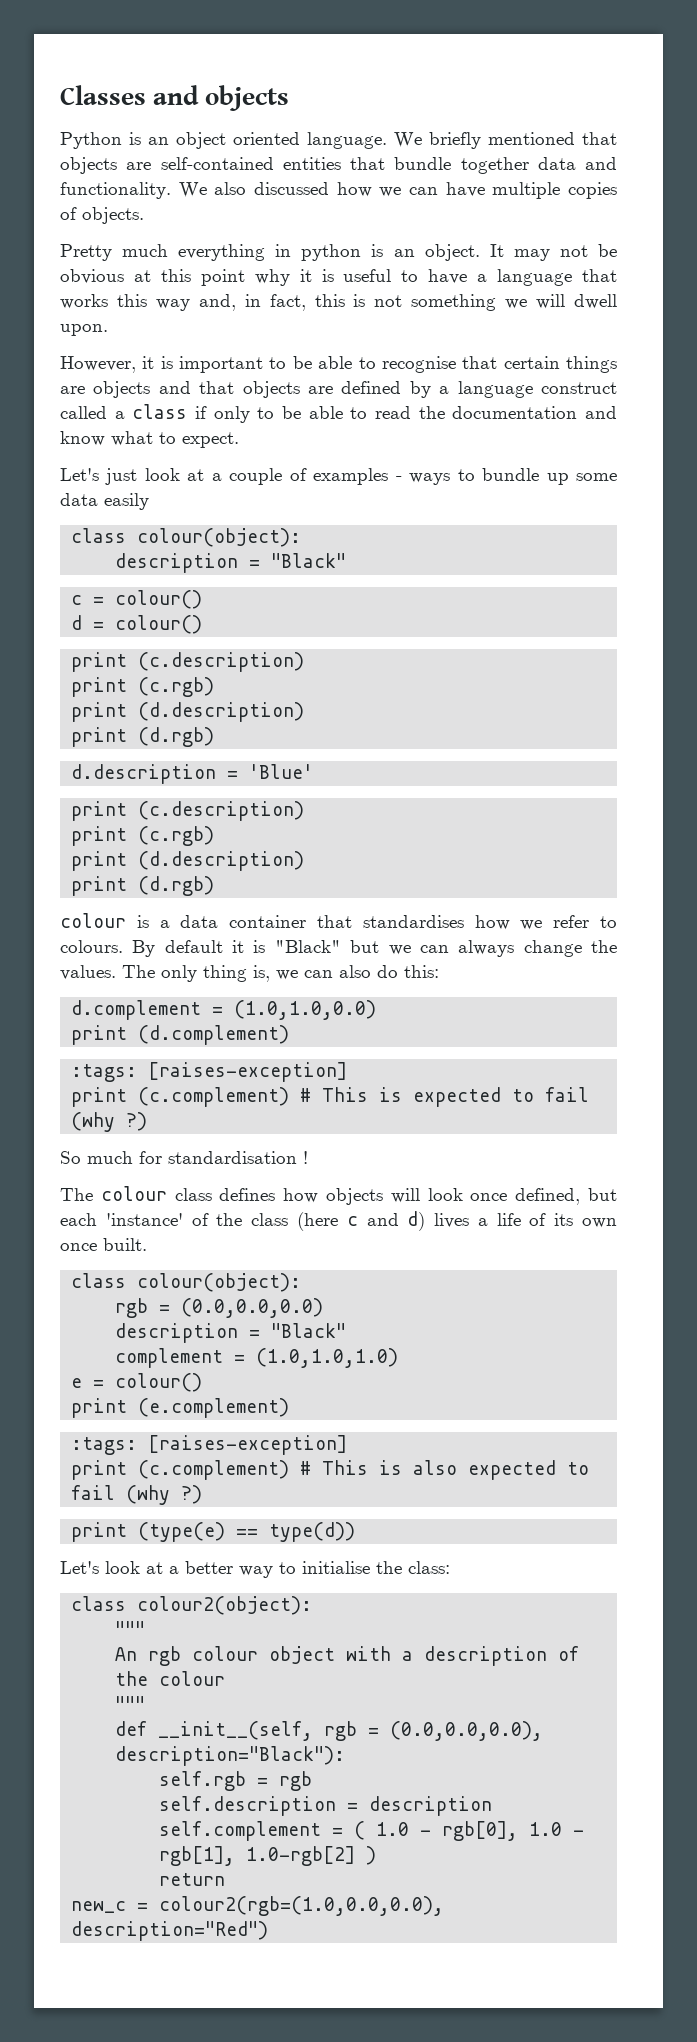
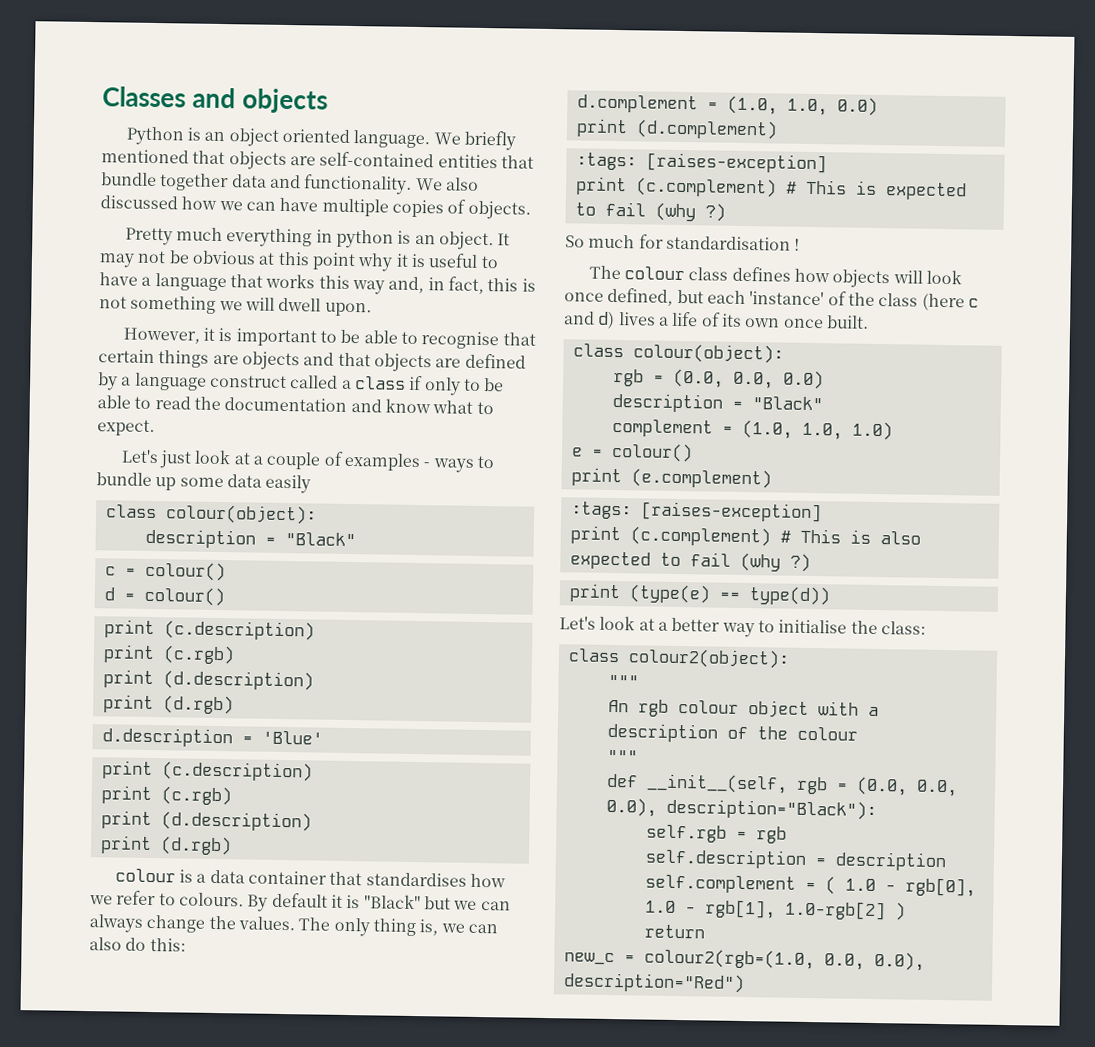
[234,1000,377,1020] (1.0,1.0,0.0) -> [726,95,878,116] (1.0, 1.0, 0.0)
[181,1298,324,1318] (0.0,0.0,0.0) -> [672,368,824,390] (0.0, 0.0, 0.0)
[256,1348,399,1368] (1.0,1.0,1.0) -> [741,419,893,441] (1.0, 1.0, 1.0)
[390,1721,544,1741] (0.0,0.0,0.0), -> [855,776,958,797] [605,797,657,817] (0.0, 0.0, 0.0),
[159,1896,445,1916] colour2(rgb=(1.0,0.0,0.0), -> [643,948,925,971] colour2(rgb=(1.0, 0.0, 0.0),

